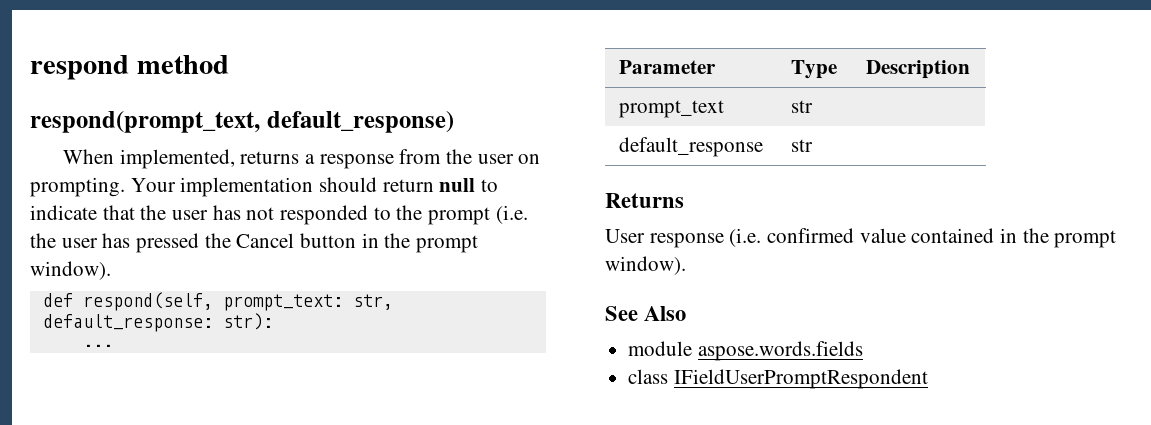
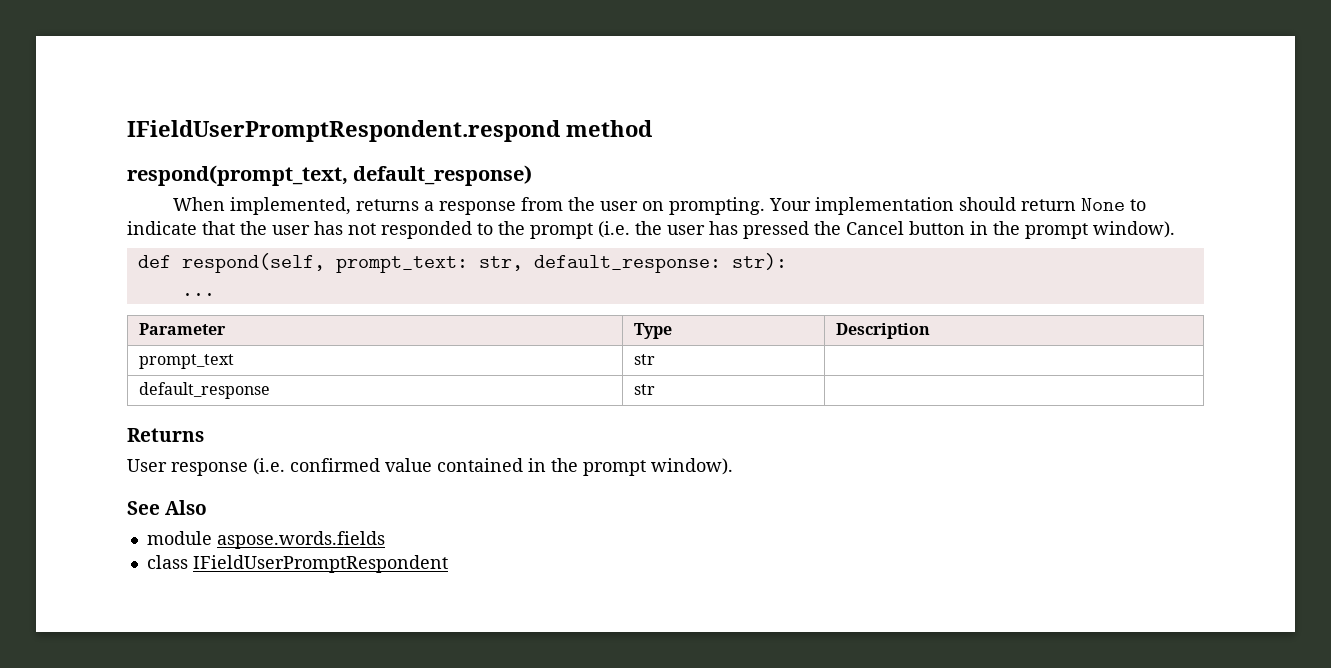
[30,55,129,80] respond -> [127,120,560,142] IFieldUserPromptRespondent.respond
[382,178,476,192] return null -> [1020,198,1125,211] return None

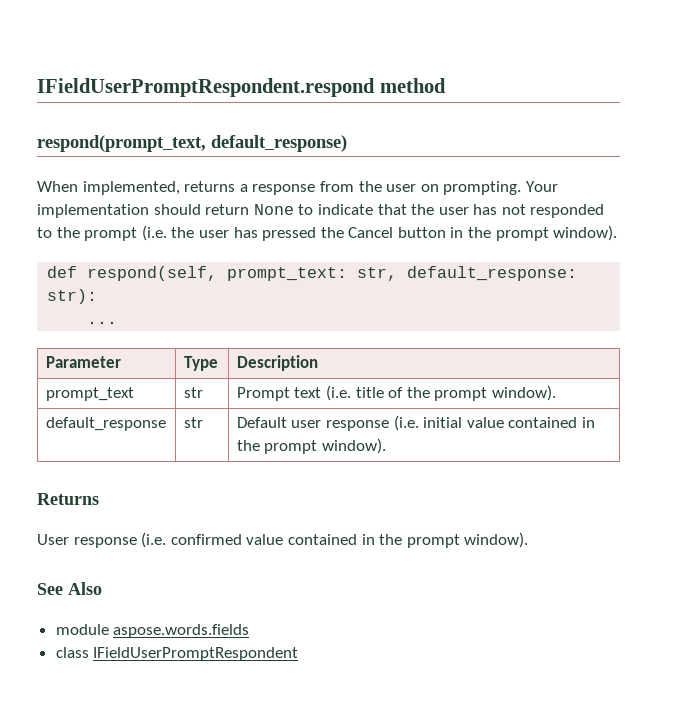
[139,382,271,399] [634,384,656,395] // default_response | str | -> [236,385,556,401] [45,417,166,431] [183,417,203,428] [236,415,595,431] [236,438,386,454] Prompt text (i.e. title of the prompt window). // default_response | str | Default user response (i.e. initial value contained in the prompt window).

